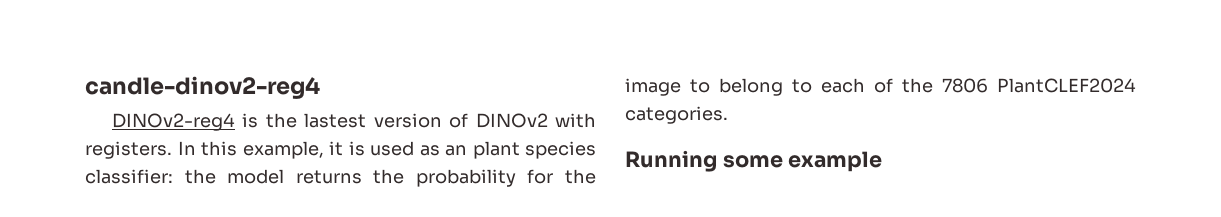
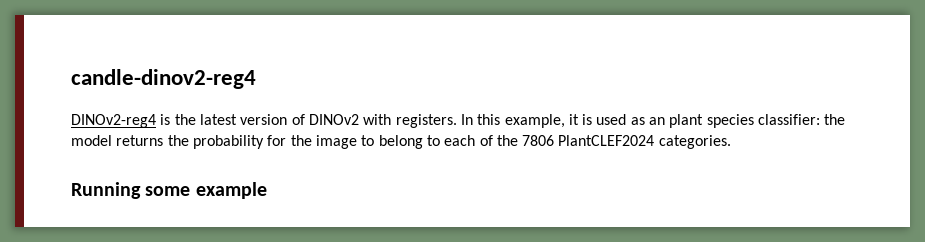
[304,113,367,128] lastest -> [199,114,237,125] latest

